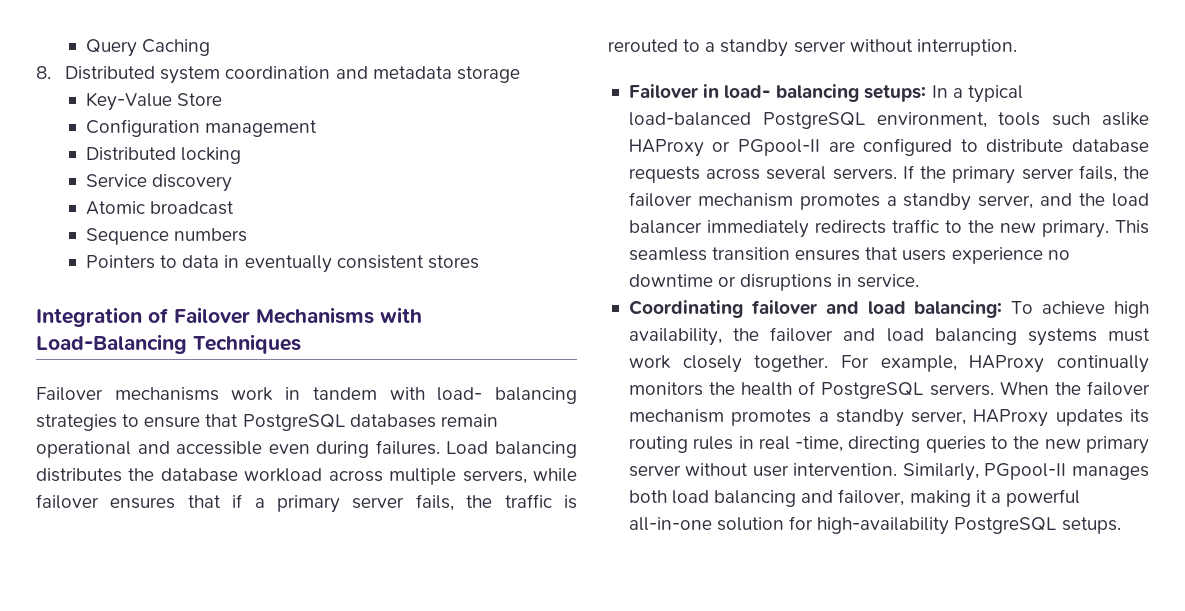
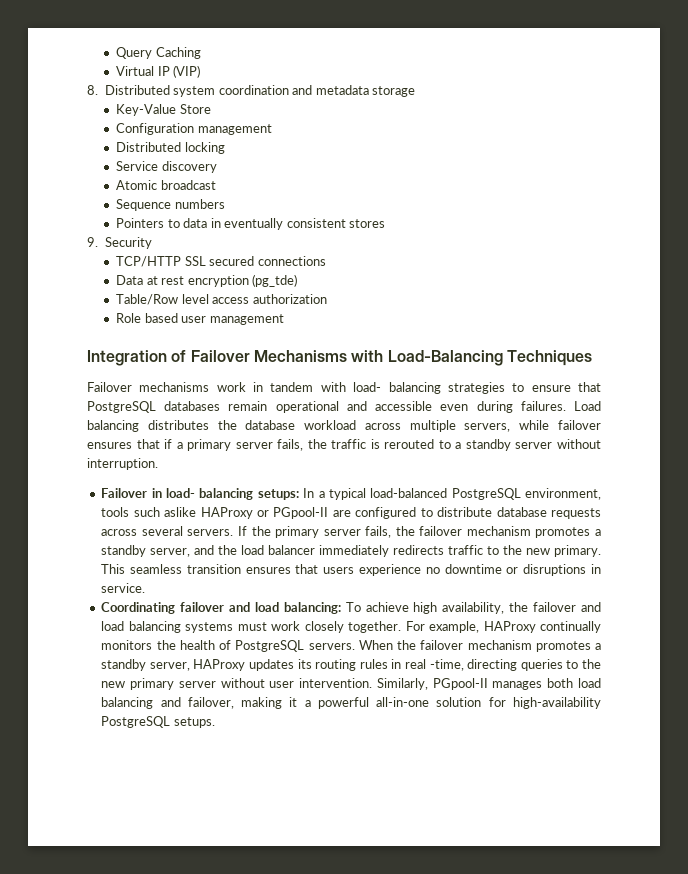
(211, 47) none -> [116,65,201,78] // Virtual IP (VIP)
(479, 262) none -> [87,237,152,249] [116,256,326,267] [116,274,298,287] [116,294,327,305] [116,313,284,325] // 9. Security // TCP/HTTP SSL secured connections // Data at rest encryption (pg_tde) // Table/Row level access authorization // Role based user management

